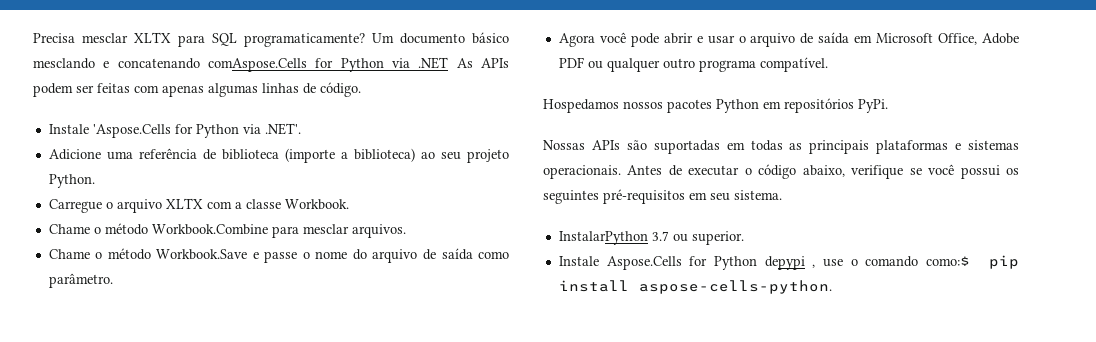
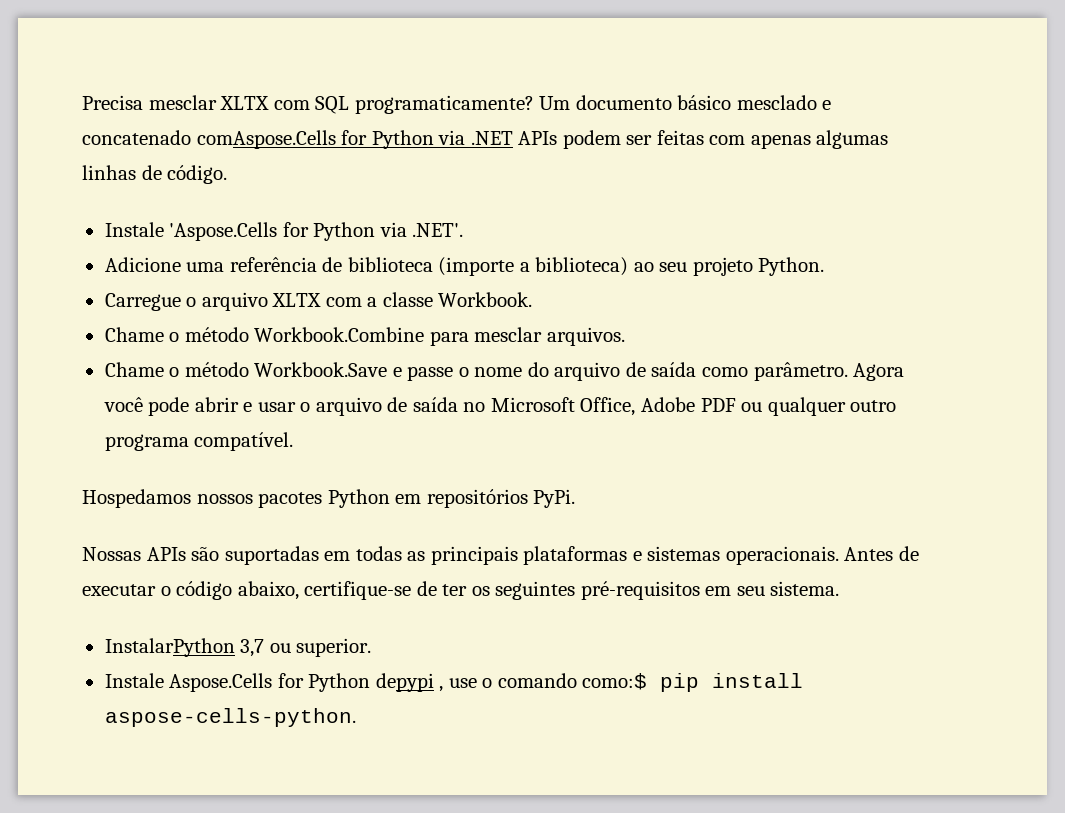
[178,35,205,47] para -> [273,100,310,110] com
[33,58,200,69] mesclando e concatenando -> [736,95,832,110] [82,130,191,145] mesclado e concatenado
[456,58,473,68] As -> (513, 138) none
(113, 280) // -> (848, 371) none
[854,35,873,43] em -> [463,402,486,412] no
[851,164,1000,179] verifique se você possui -> [304,581,468,600] certifique-se de ter
[651,231,669,241] 3.7 -> [240,639,265,657] 3,7

